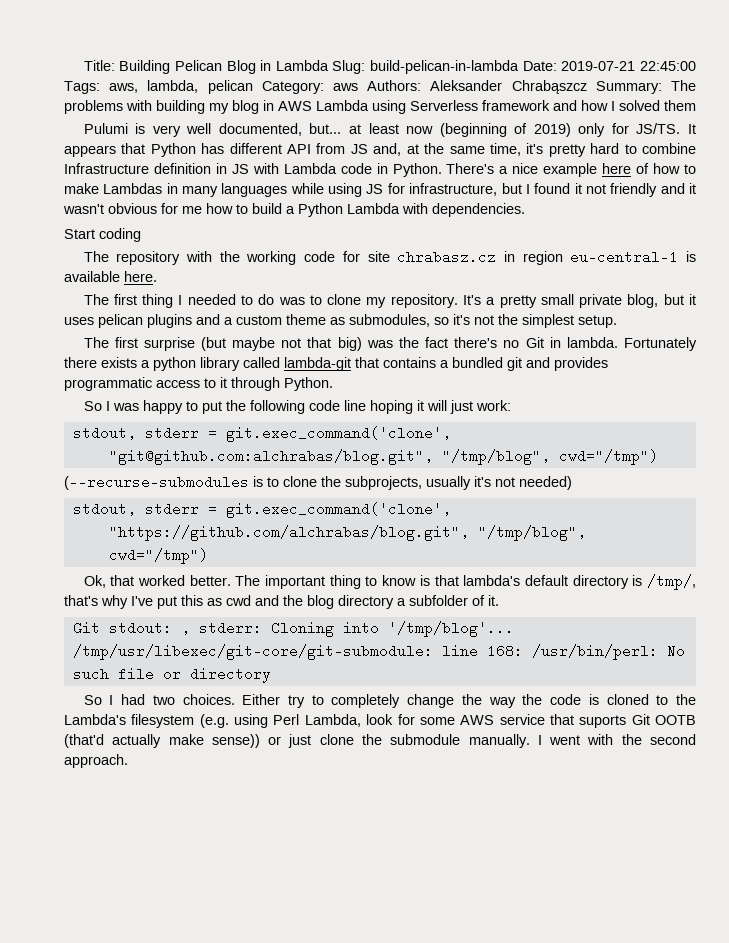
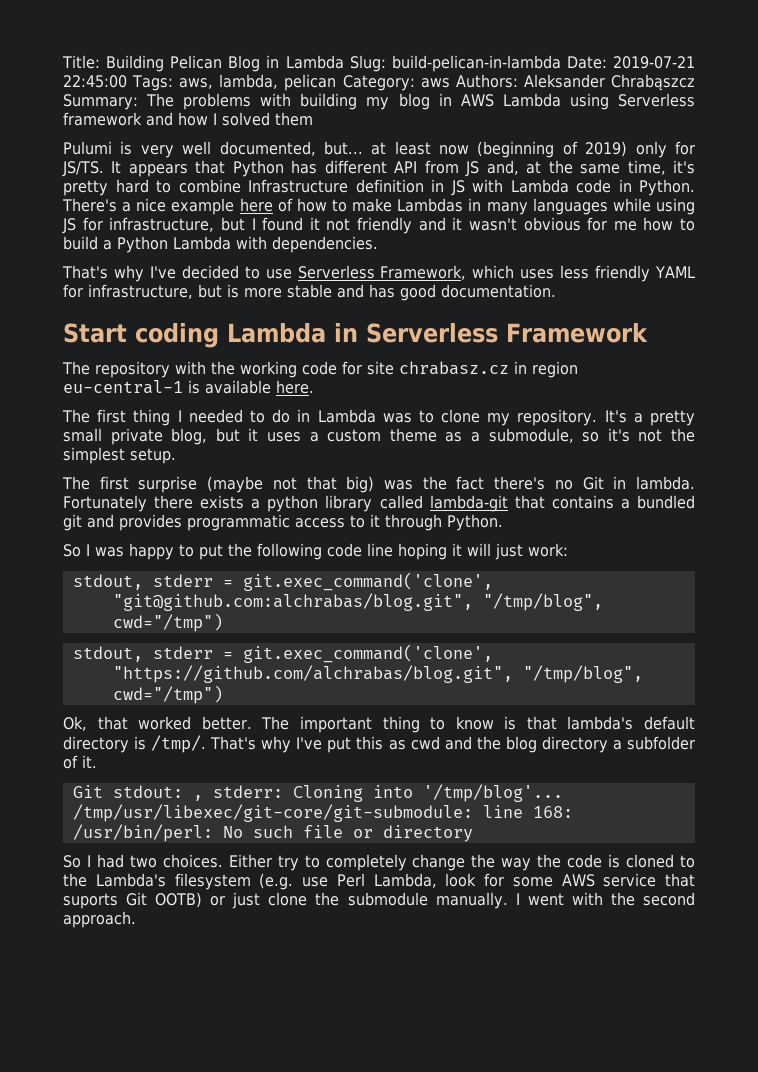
[64,228,141,242] Start coding -> [62,265,696,282] [63,284,556,301] [63,323,648,348] That's why I've decided to use Serverless Framework, which uses less friendly YAML for infrastructure, but is more stable and has good documentation. // Start coding Lambda in Serverless Framework
(275, 299) none -> [297,409,376,423] in Lambda
[98,314,220,328] pelican plugins and -> (301, 437) none
[349,314,430,327] submodules, -> [471,428,574,443] a submodule,
[201,337,276,351] (but maybe -> [207,476,264,493] (maybe
[64,475,572,490] // (--recurse-submodules is to clone the subprojects, usually it's not needed) -> (223, 622) none
[646,574,696,590] [64,595,98,606] /tmp/, that's -> [151,735,257,753] /tmp/. That's
[234,714,269,728] using -> [302,877,329,887] use
[655,715,696,725] [64,734,260,748] OOTB (that'd actually make sense)) -> [155,892,203,908] OOTB)

